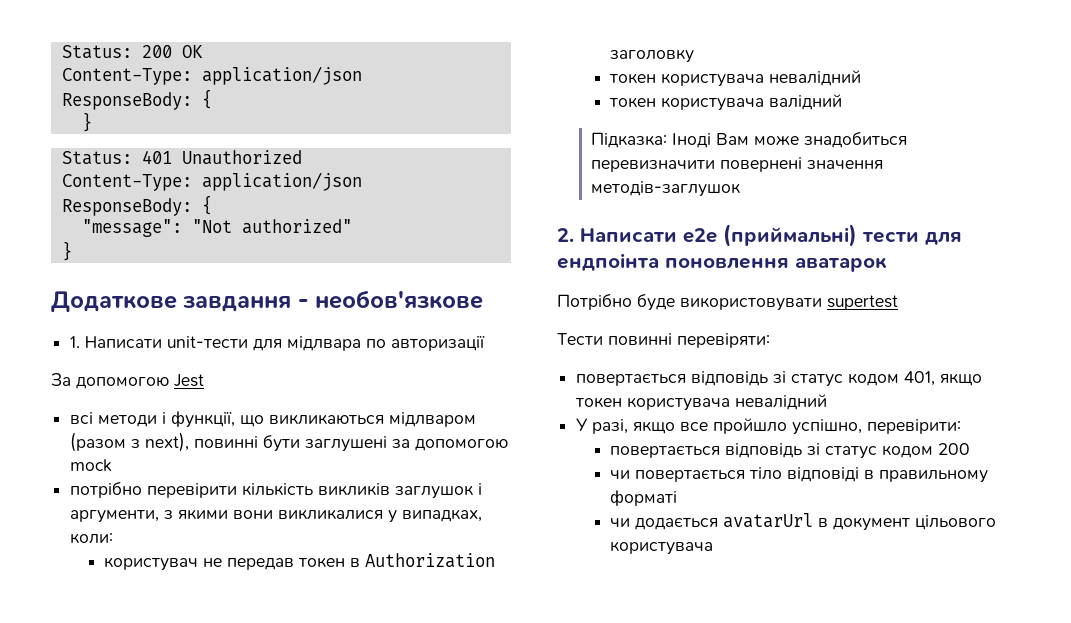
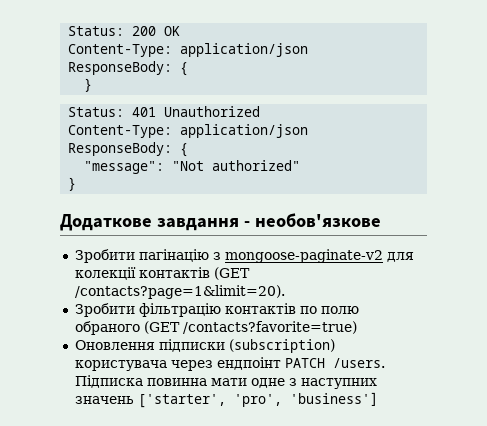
[70,336,486,351] [51,373,204,389] [70,411,477,428] [70,432,509,452] [70,459,113,472] [70,481,483,499] [70,509,483,523] [70,533,114,544] [104,553,496,571] [610,49,695,63] [609,70,862,87] [609,94,843,111] [591,131,908,148] [591,157,884,172] [591,181,742,197] [557,224,962,247] [557,253,887,272] [557,293,898,311] [557,333,770,348] [576,371,983,387] [575,394,828,411] [576,418,962,435] [610,443,971,459] [610,467,989,483] [610,490,678,506] [610,513,997,531] [610,541,714,555] 1. Написати unit-тести для мідлвара по авторизації // За допомогою Jest // всі методи і функції, що викликаються мідлваром (разом з next), повинні бути заглушені за допомогою mock // потрібно перевірити кількість викликів заглушок і аргументи, з якими вони викликалися у випадках, коли: // користувач не передав токен в Authorization заголовку // токен користувача невалідний // токен користувача валідний // Підказка: Іноді Вам може знадобиться перевизначити повернені значення методів-заглушок // 2. Написати e2e (приймальні) тести для ендпоінта поновлення аватарок // Потрібно буде використовувати supertest // Тести повинні перевіряти: // повертається відповідь зі статус кодом 401, якщо токен користувача невалідний // У разі, якщо все пройшло успішно, перевірити: // повертається відповідь зі статус кодом 200 // чи повертається тіло відповіді в правильному форматі // чи додається avatarUrl в документ цільового користувача -> [74,249,414,263] [74,267,250,280] [74,285,285,299] [74,303,359,317] [74,321,357,335] [74,339,335,353] [74,357,385,371] [74,375,377,389] [74,392,378,408] Зробити пагінацію з mongoose-paginate-v2 для колекції контактів (GET /contacts?page=1&limit=20). // Зробити фільтрацію контактів по полю обраного (GET /contacts?favorite=true) // Оновлення підписки (subscription) користувача через ендпоінт PATCH /users. Підписка повинна мати одне з наступних значень ['starter', 'pro', 'business']

